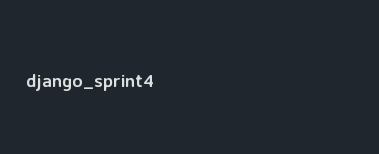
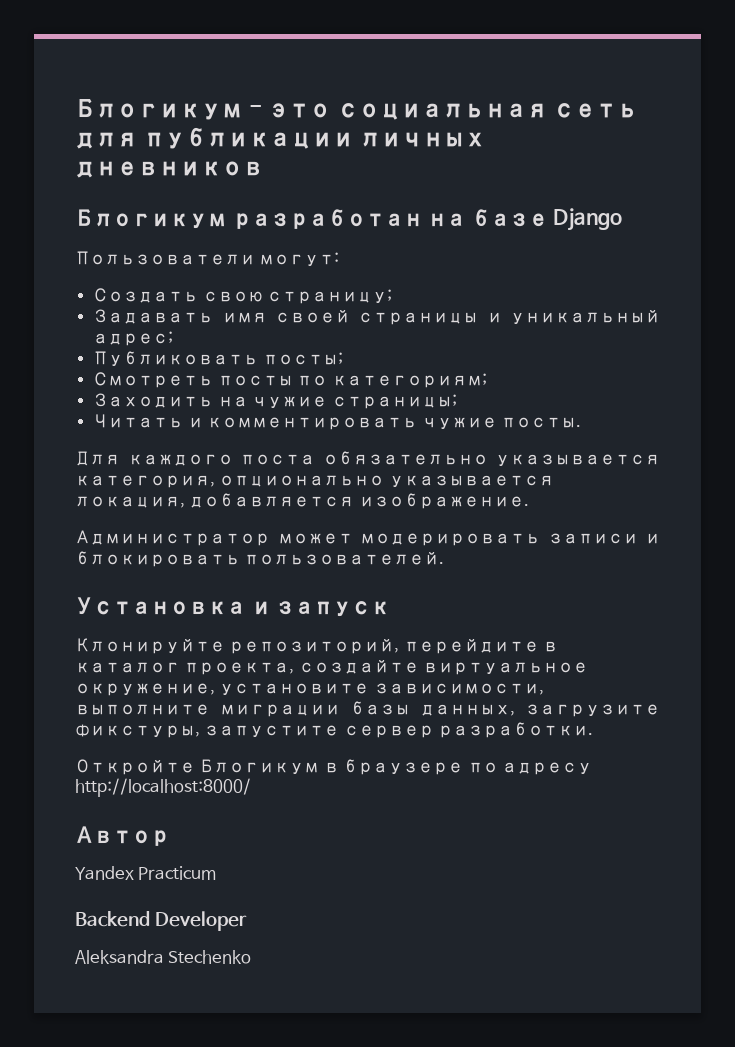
[26,74,154,91] django_sprint4 -> [75,99,638,120] [75,127,487,149] [75,161,264,178] [75,208,623,231] [75,251,340,267] [93,288,393,304] [93,309,660,325] [93,331,174,346] [93,351,343,367] [93,372,487,388] [93,393,457,409] [93,414,581,430] [75,451,660,467] [75,475,554,488] [75,493,529,509] [75,530,660,546] [75,551,445,567] [75,597,391,617] [75,638,559,654] [75,660,589,675] [75,683,544,696] [75,701,660,717] [75,722,594,738] [75,759,593,775] [75,778,251,797] [75,826,170,846] [75,866,217,880] [75,911,247,931] [75,950,252,964] Блогикум - это социальная сеть для публикации личных дневников // Блогикум разработан на базе Django // Пользователи могут: // Создать свою страницу; // Задавать имя своей страницы и уникальный адрес; // Публиковать посты; // Смотреть посты по категориям; // Заходить на чужие страницы; // Читать и комментировать чужие посты. // Для каждого поста обязательно указывается категория, опционально указывается локация, добавляется изображение. // Администратор может модерировать записи и блокировать пользователей. // Установка и запуск // Клонируйте репозиторий, перейдите в каталог проекта, создайте виртуальное окружение, установите зависимости, выполните миграции базы данных, загрузите фикстуры, запустите сервер разработки. // Откройте Блогикум в браузере по адресу http://localhost:8000/ // Автор // Yandex Practicum // Backend Developer // Aleksandra Stechenko

